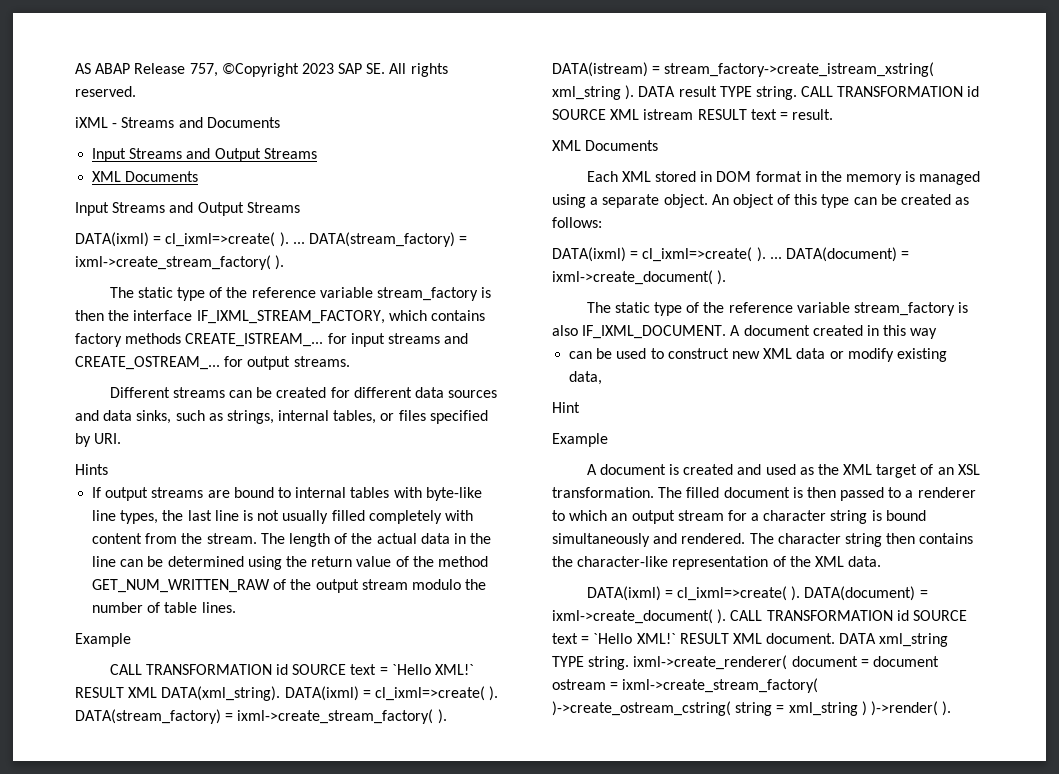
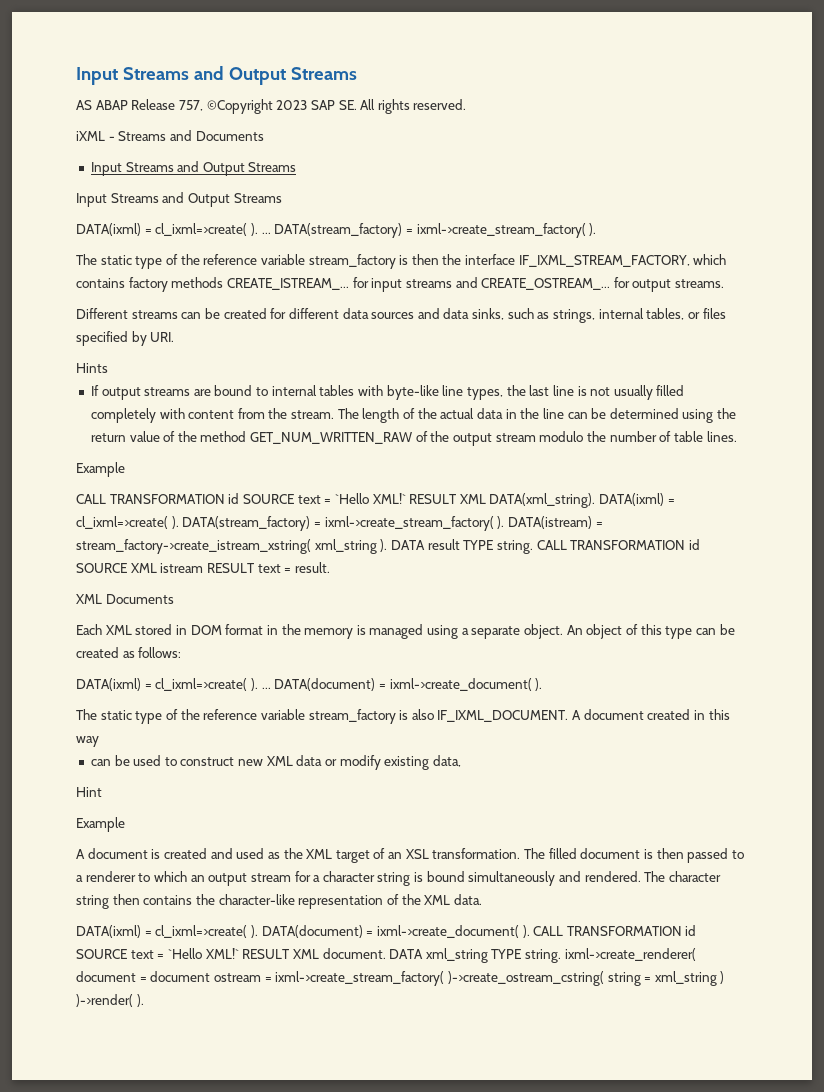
(75, 68) none -> [76,66,357,85] Input Streams and Output Streams //
[92,171,199,182] // XML Documents -> (297, 167) none

